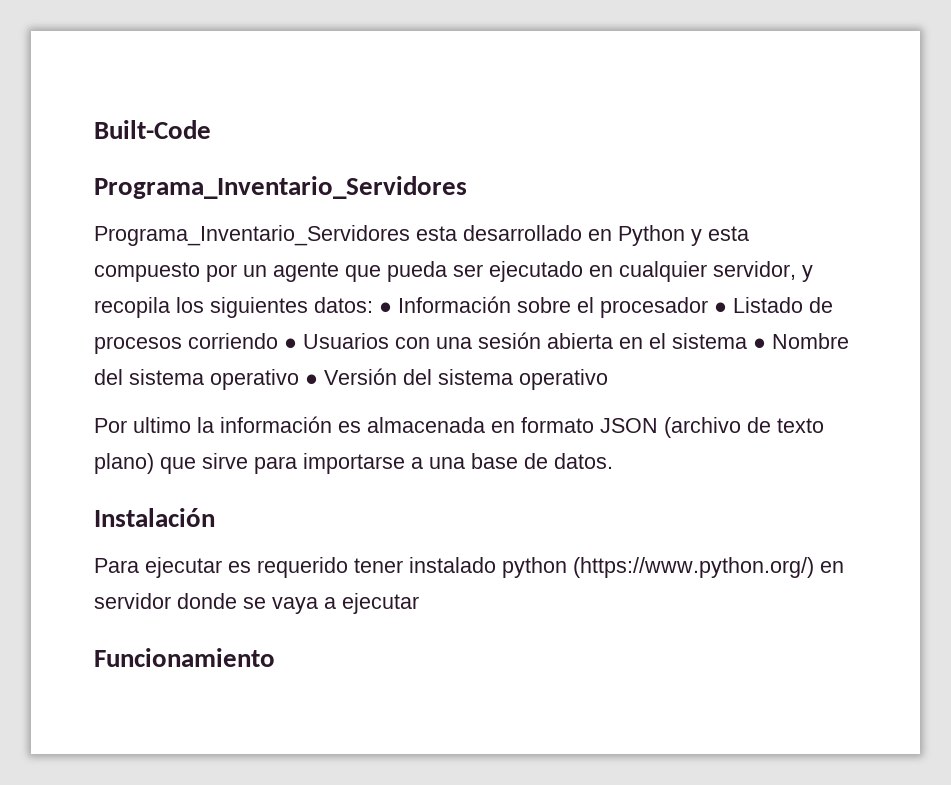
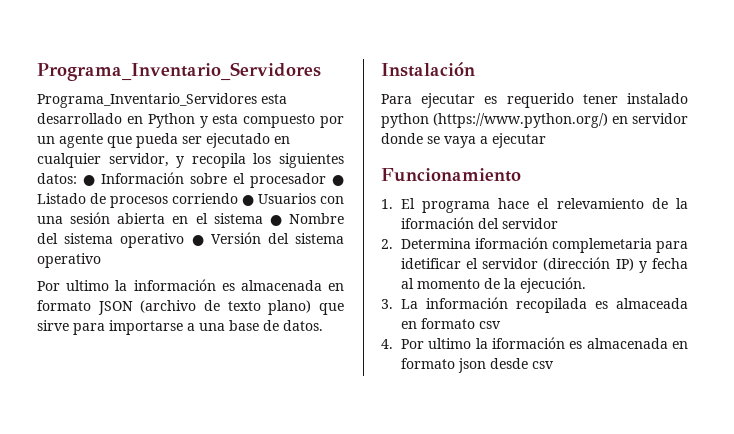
[94,120,211,139] Built-Code // -> (37, 71) none
(275, 657) none -> [381,198,688,213] [400,217,558,229] [381,237,688,253] [400,257,688,273] [400,277,586,293] [381,297,688,313] [400,318,501,329] [381,337,688,349] [400,358,554,373] // 1. El programa hace el relevamiento de la iformación del servidor // 2. Determina iformación complemetaria para idetificar el servidor (dirección IP) y fecha al momento de la ejecución. // 3. La información recopilada es almaceada en formato csv // 4. Por ultimo la iformación es almacenada en formato json desde csv

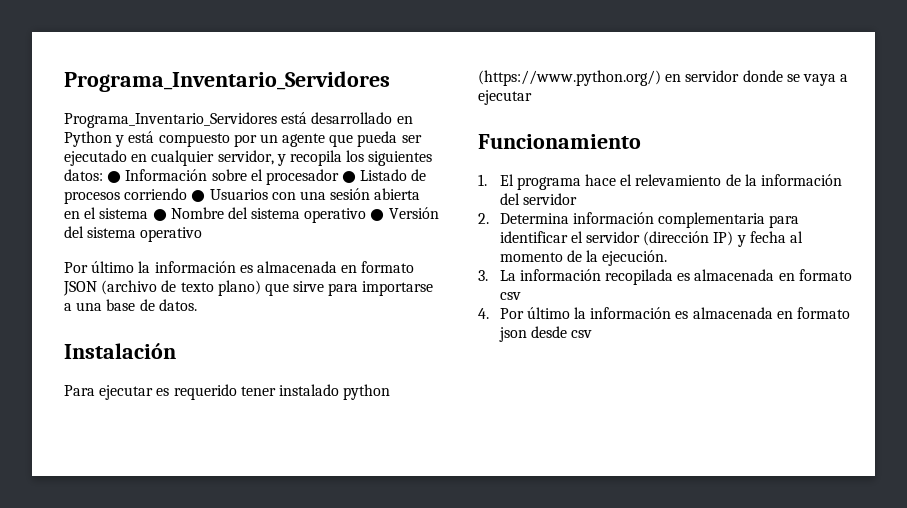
[261,94,287,104] esta -> [281,112,308,124] está
[212,114,239,124] esta -> [128,131,155,143] está
[66,280,110,291] ultimo -> [91,261,135,273] último
[400,217,474,229] iformación -> [760,174,842,186] información
[474,237,688,253] [400,258,461,269] iformación complemetaria para idetificar -> [572,212,800,228] [499,231,568,243] información complementaria para identificar
[616,298,688,309] almaceada -> [694,269,775,281] almacenada
[428,337,565,349] ultimo la iformación -> [526,307,672,319] último la información

